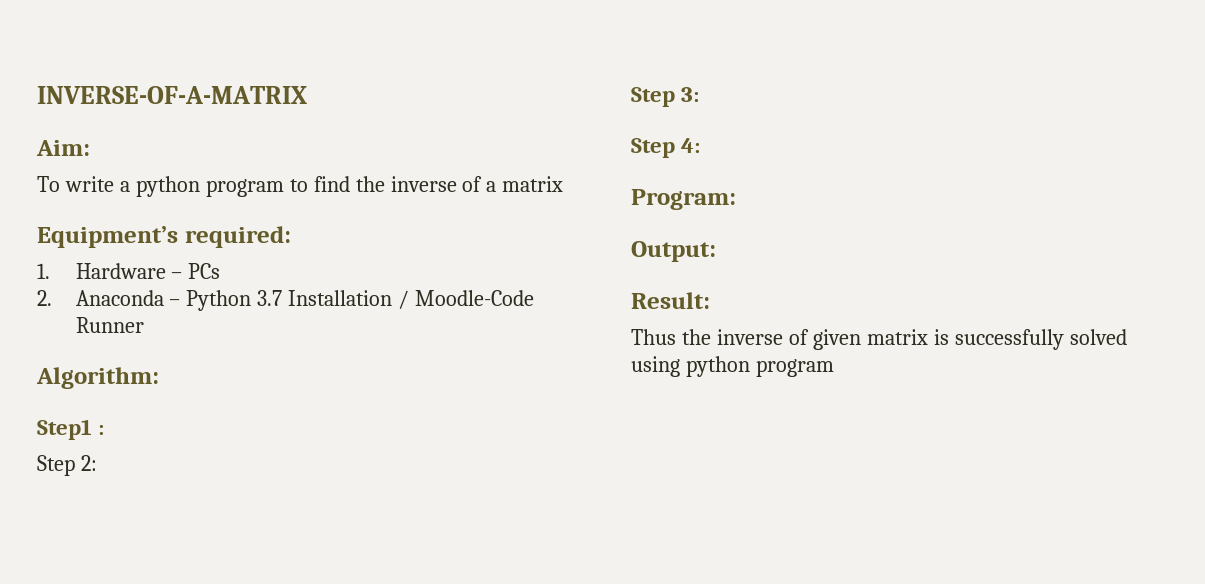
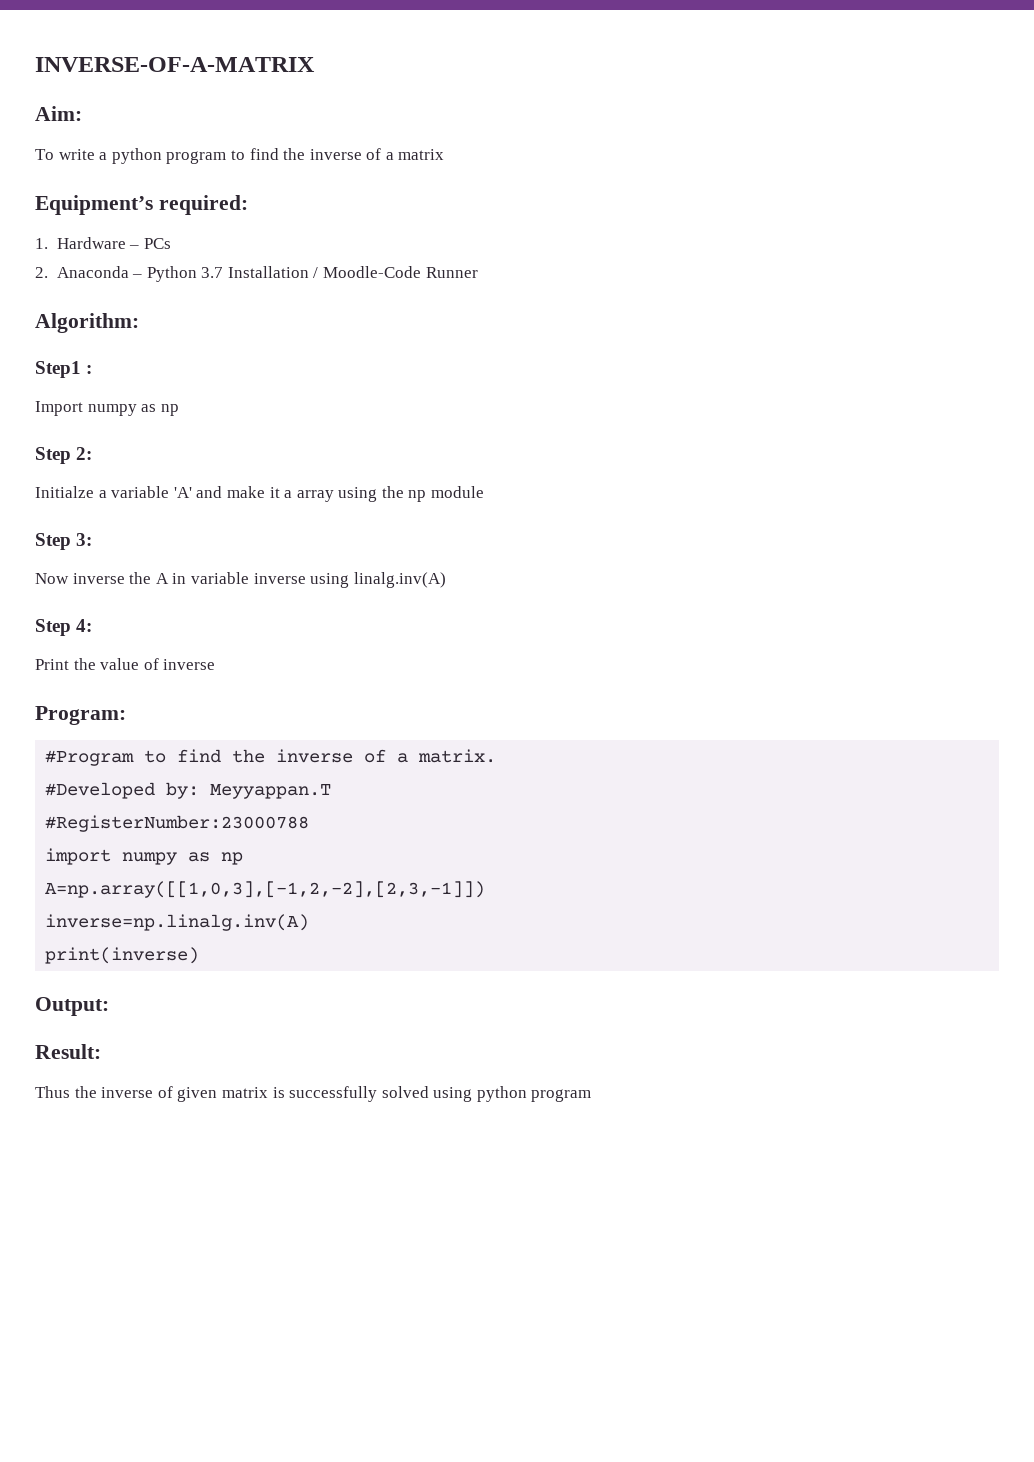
[37,455,97,476] [631,87,700,107] [631,138,701,158] [631,189,736,210] Step 2: // Step 3: // Step 4: // Program: -> [35,401,179,416] [35,447,93,464] [35,486,485,502] [35,533,93,550] [35,572,446,588] [35,619,93,636] [35,658,216,670] [35,706,126,725] [45,749,497,766] [45,782,332,799] [45,815,310,832] [45,848,244,865] [45,881,486,898] [45,914,310,931] [45,947,200,964] Import numpy as np // Step 2: // Initialze a variable 'A' and make it a array using the np module // Step 3: // Now inverse the A in variable inverse using linalg.inv(A) // Step 4: // Print the value of inverse // Program: // #Program to find the inverse of a matrix. // #Developed by: Meyyappan.T // #RegisterNumber:23000788 // import numpy as np // A=np.array([[1,0,3],[-1,2,-2],[2,3,-1]]) // inverse=np.linalg.inv(A) // print(inverse)

